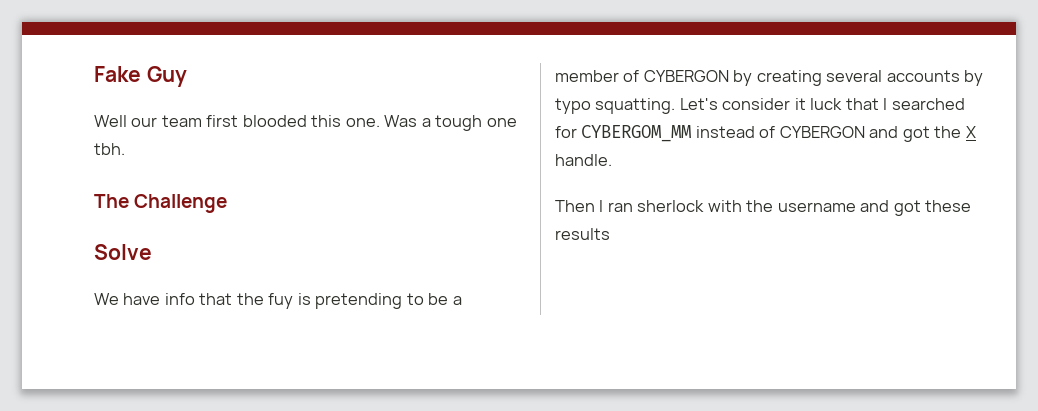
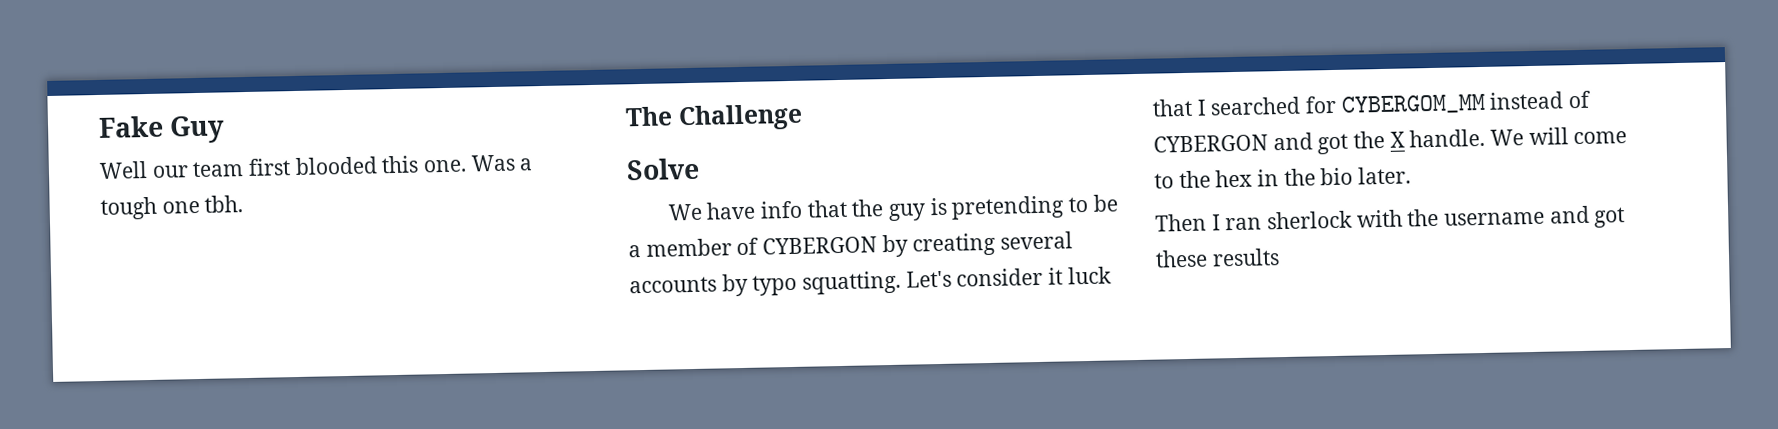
[268,293,294,309] fuy -> [887,203,926,222] guy
(612, 160) none -> [1490,127,1628,146] [1154,166,1412,189] We will come to the hex in the bio later.

